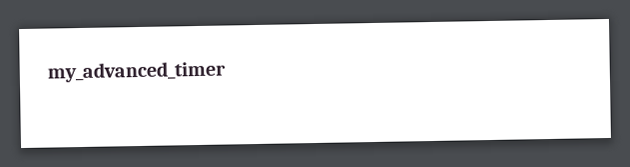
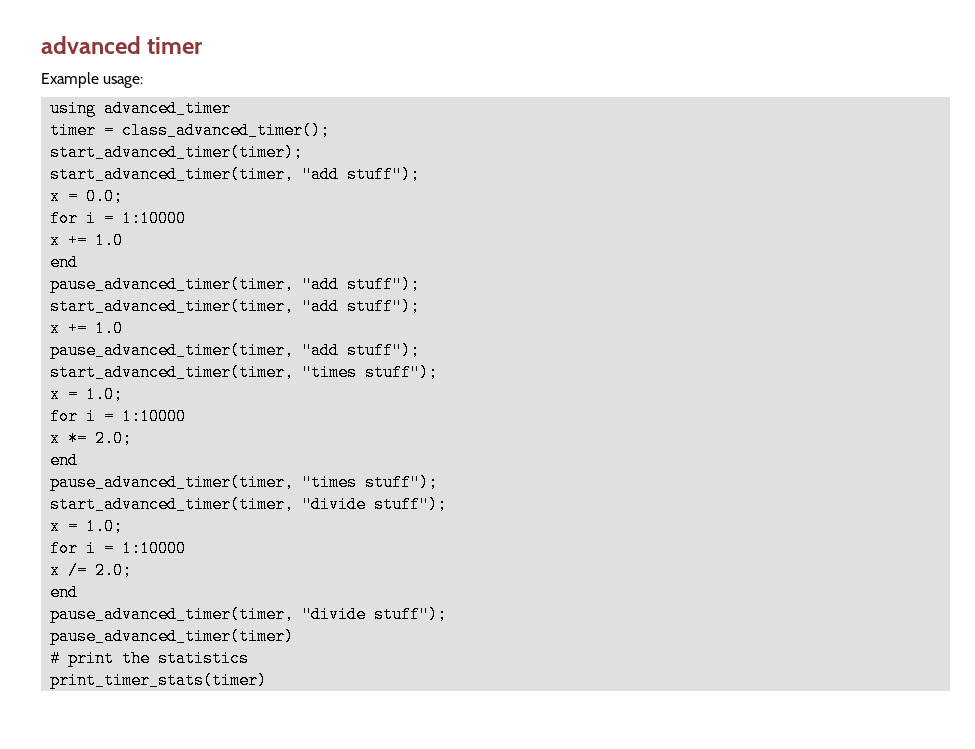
[47,60,226,83] my_advanced_timer -> [41,36,204,54] [41,72,144,88] [50,100,232,117] [50,122,331,139] [50,144,304,161] [50,166,421,183] [50,188,124,205] [50,210,187,227] [50,232,124,249] [50,254,79,271] [50,276,421,293] [50,298,421,315] [50,320,124,337] [50,342,421,359] [50,364,439,381] [50,386,124,403] [50,408,187,425] [50,430,133,447] [50,452,79,469] [50,474,439,491] [50,496,448,513] [50,518,124,535] [50,540,187,557] [50,562,133,579] [50,584,79,601] [50,606,448,623] [50,628,295,645] [50,650,250,667] [50,672,268,689] advanced timer // Example usage: // using advanced_timer // timer = class_advanced_timer(); // start_advanced_timer(timer); // start_advanced_timer(timer, "add stuff"); // x = 0.0; // for i = 1:10000 // x += 1.0 // end // pause_advanced_timer(timer, "add stuff"); // start_advanced_timer(timer, "add stuff"); // x += 1.0 // pause_advanced_timer(timer, "add stuff"); // start_advanced_timer(timer, "times stuff"); // x = 1.0; // for i = 1:10000 // x *= 2.0; // end // pause_advanced_timer(timer, "times stuff"); // start_advanced_timer(timer, "divide stuff"); // x = 1.0; // for i = 1:10000 // x /= 2.0; // end // pause_advanced_timer(timer, "divide stuff"); // pause_advanced_timer(timer) // # print the statistics // print_timer_stats(timer)

